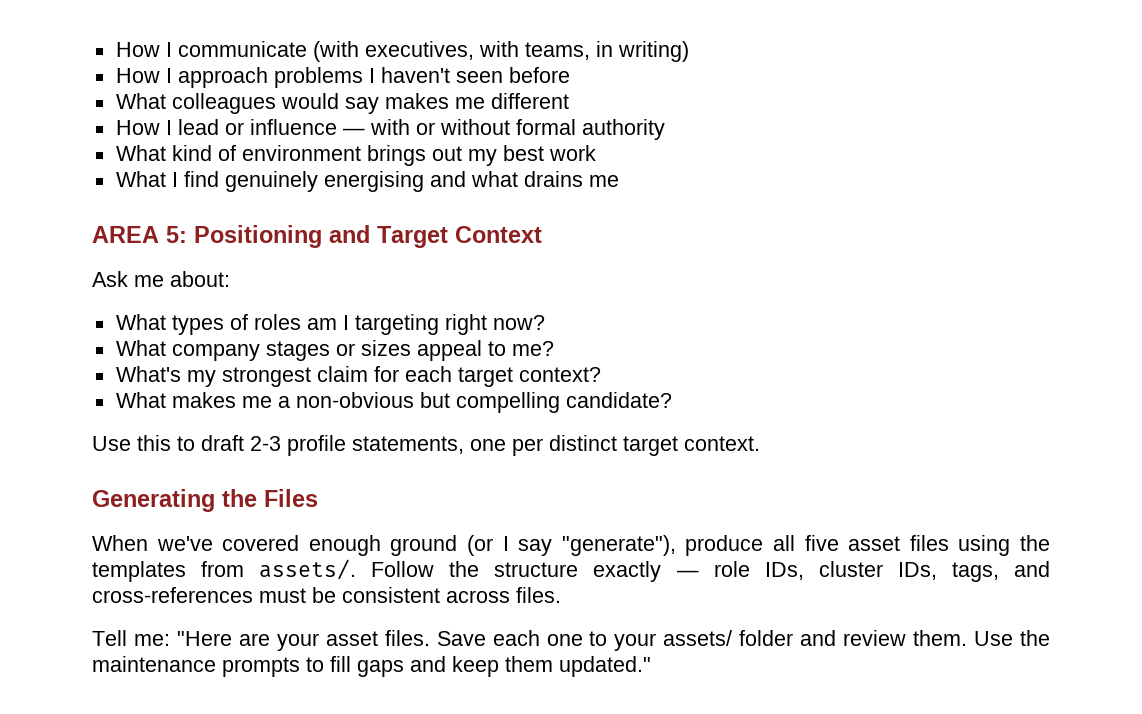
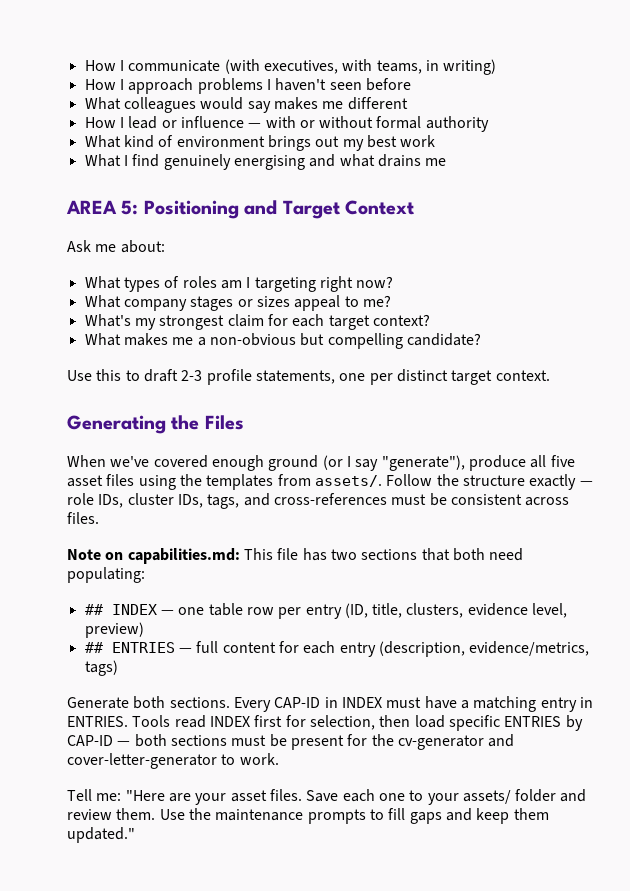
(561, 595) none -> [67,548,524,564] [67,567,145,583] [84,603,568,619] [84,622,144,638] [84,641,590,657] [84,660,118,676] [67,696,593,712] [67,715,583,731] [67,734,515,750] [67,753,279,769] // Note on capabilities.md: This file has two sections that both need populating: // ## INDEX — one table row per entry (ID, title, clusters, evidence level, preview) // ## ENTRIES — full content for each entry (description, evidence/metrics, tags) // Generate both sections. Every CAP-ID in INDEX must have a matching entry in ENTRIES. Tools read INDEX first for selection, then load specific ENTRIES by CAP-ID — both sections must be present for the cv-generator and cover-letter-generator to work.

